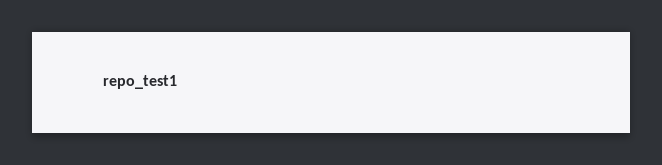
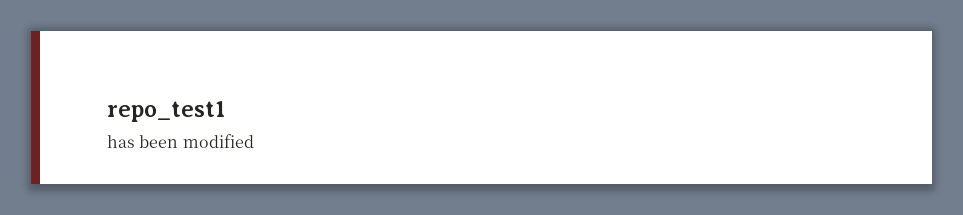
(177, 82) none -> [107,134,254,148] // has been modified

